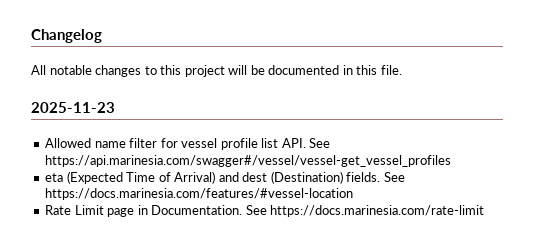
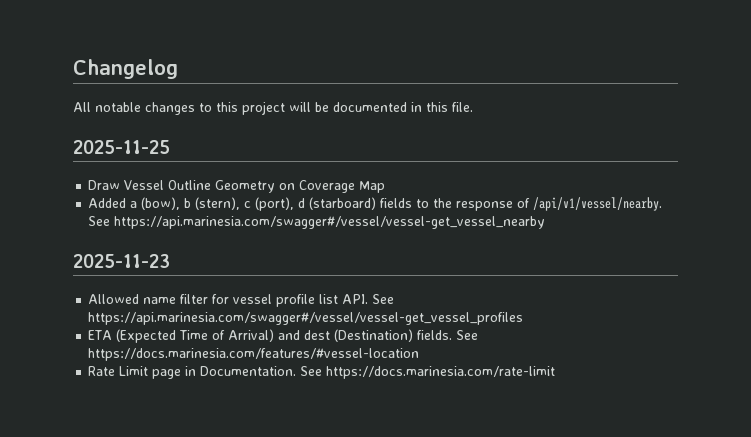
(402, 70) none -> [73,140,170,154] [88,180,386,193] [88,197,663,211] [88,216,546,229] // 2025-11-25 // Draw Vessel Outline Geometry on Coverage Map // Added a (bow), b (stern), c (port), d (starboard) fields to the response of /api/v1/vessel/nearby. See https://api.marinesia.com/swagger#/vessel/vessel-get_vessel_nearby
[45,173,64,182] eta -> [88,330,113,340] ETA

